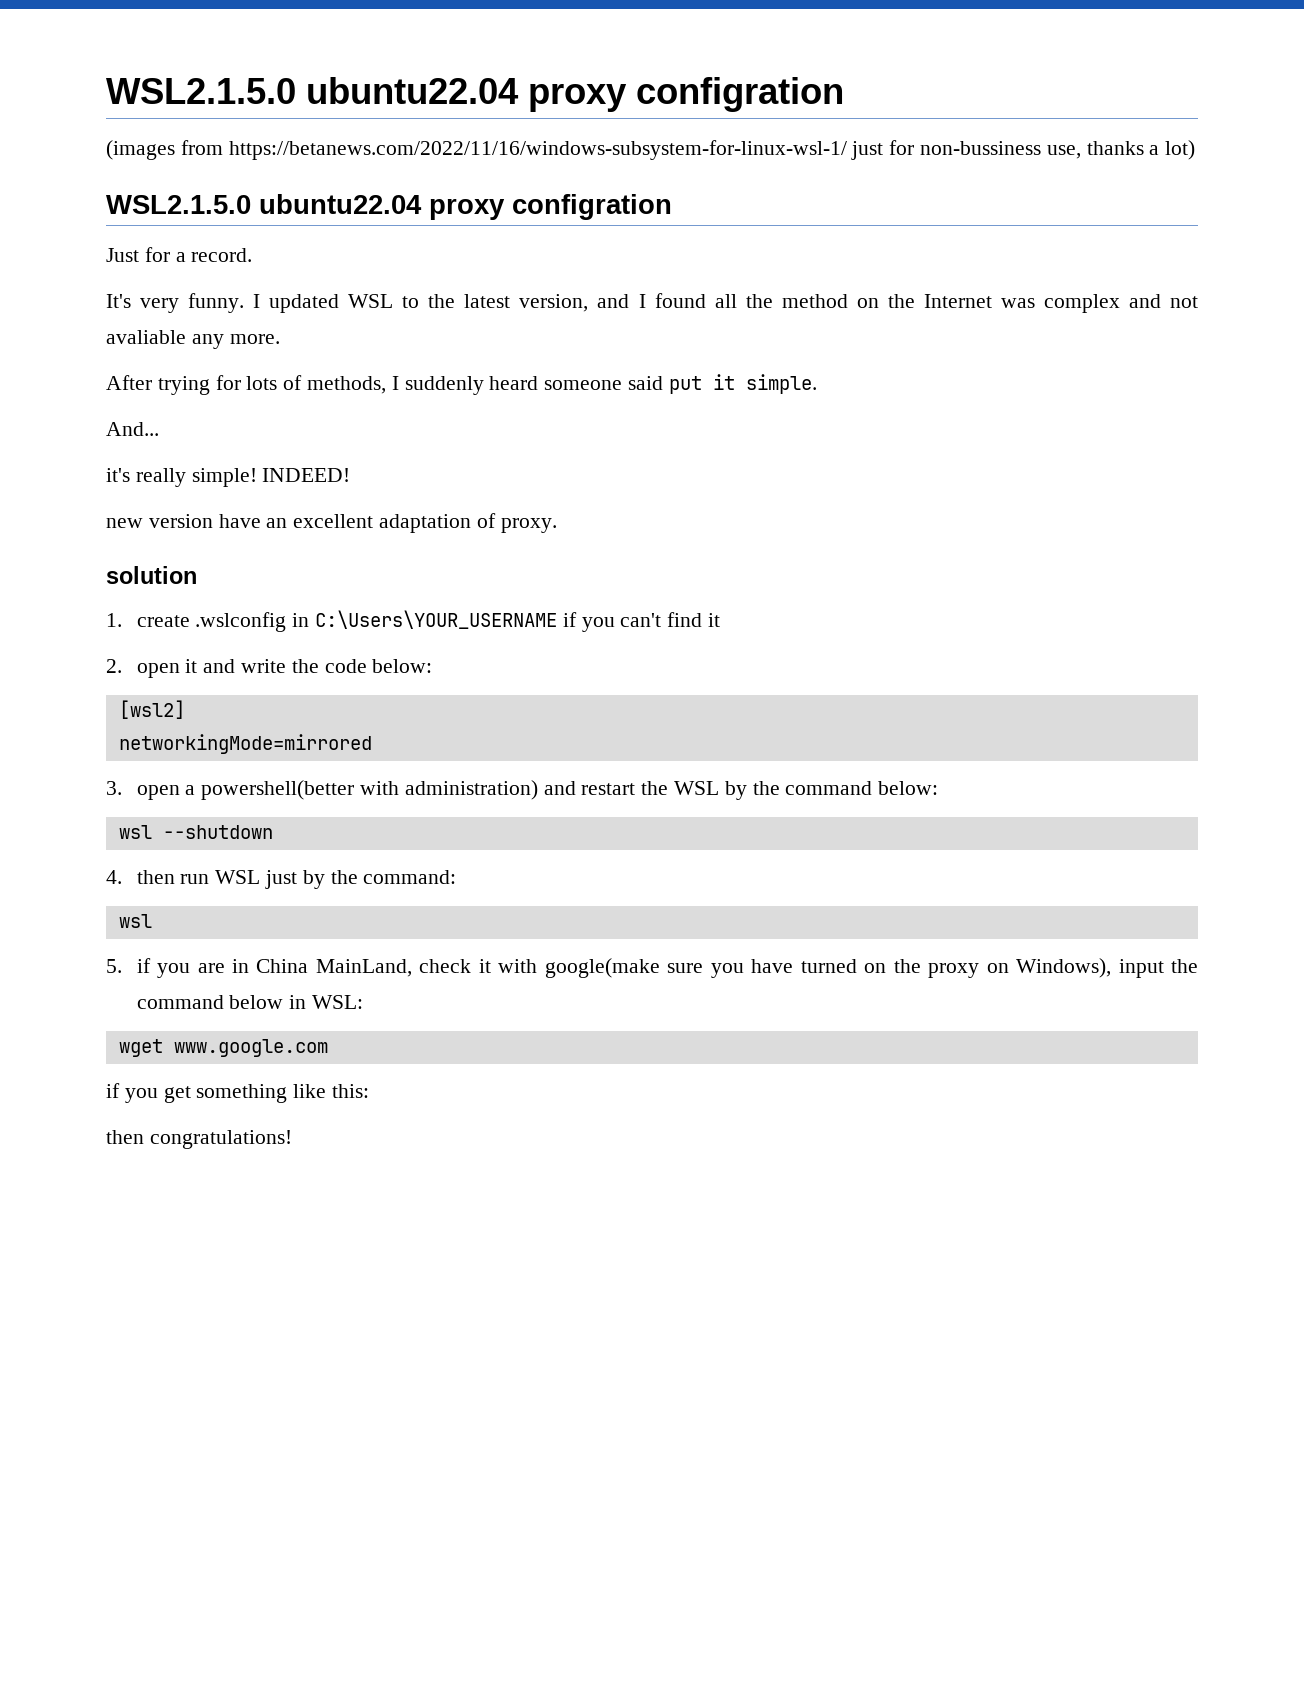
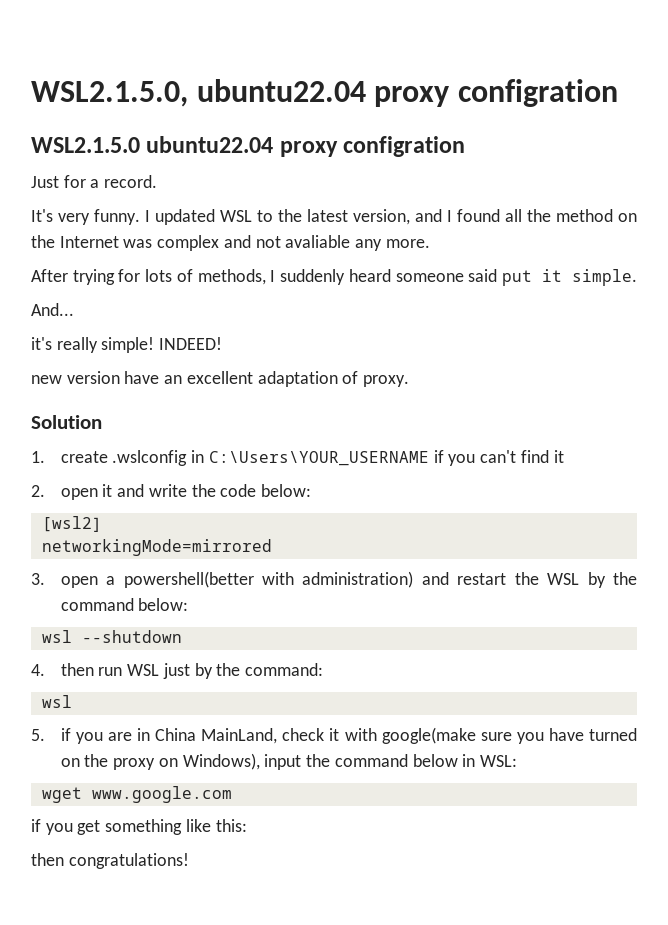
[106,77,844,112] [106,140,1196,160] WSL2.1.5.0 ubuntu22.04 proxy configration // (images from https://betanews.com/2022/11/16/windows-subsystem-for-linux-wsl-1/ just for non-bussiness use, thanks a lot) -> [31,79,618,107] WSL2.1.5.0, ubuntu22.04 proxy configration
[106,566,197,584] solution -> [31,415,102,429] Solution

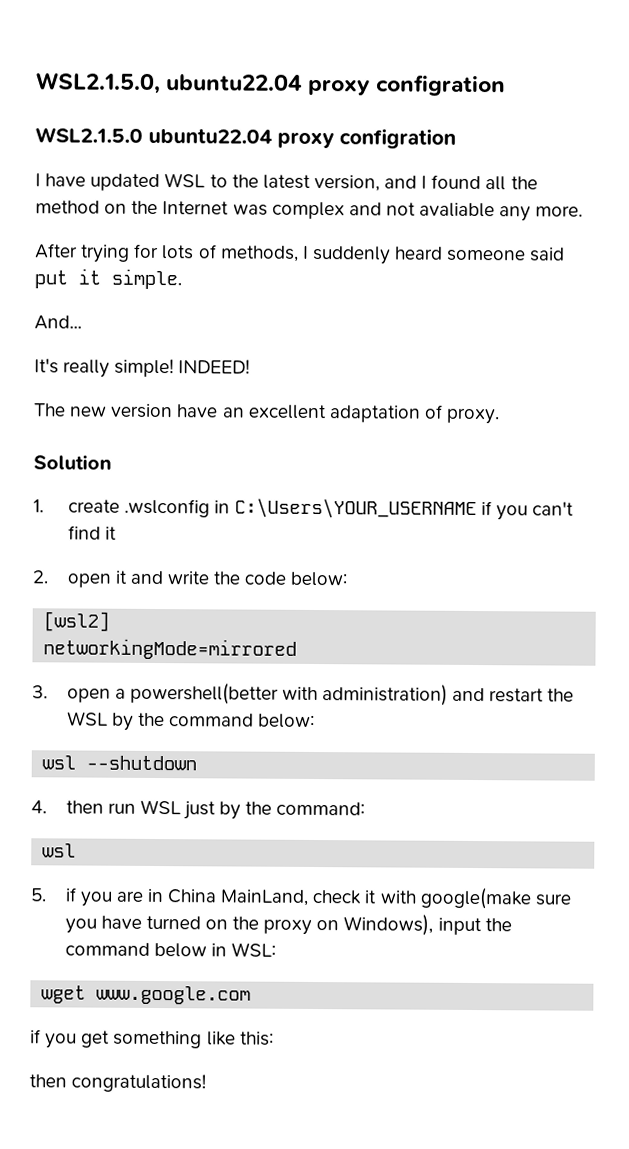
[31,175,158,188] [31,209,150,225] Just for a record. // It's very funny. I -> [35,173,87,187] I have
[31,337,52,350] it's -> [34,358,59,374] It's
(223, 343) none -> [33,403,66,417] The

